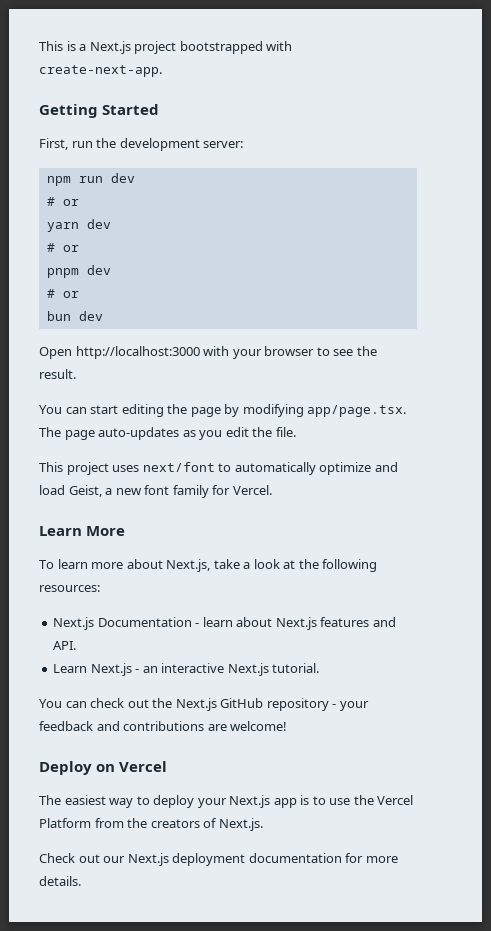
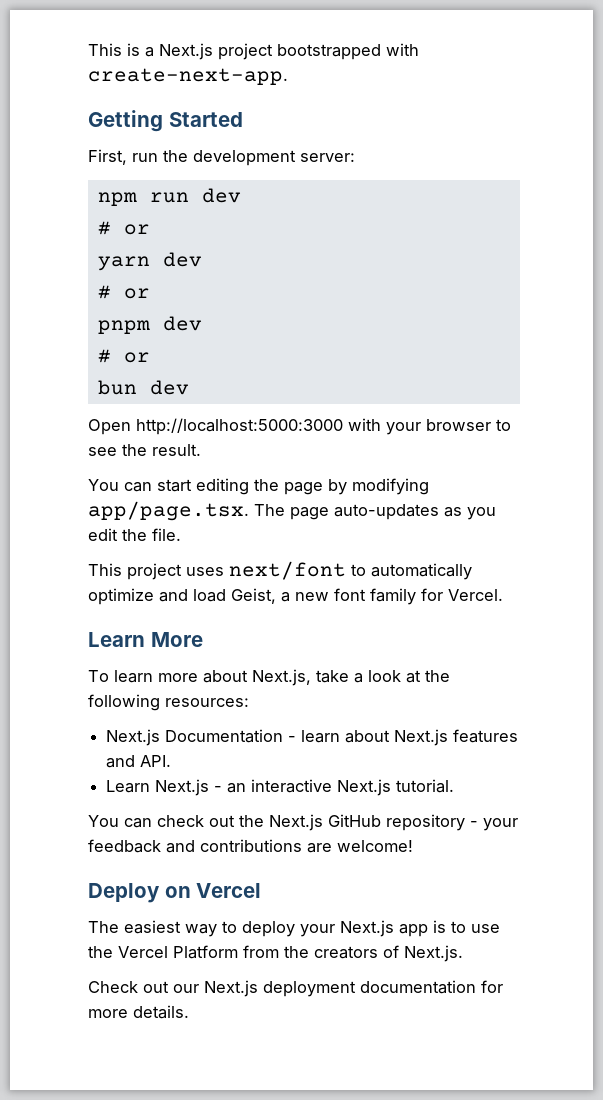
[75,346,200,359] http://localhost:3000 -> [136,418,343,435] http://localhost:5000:3000

